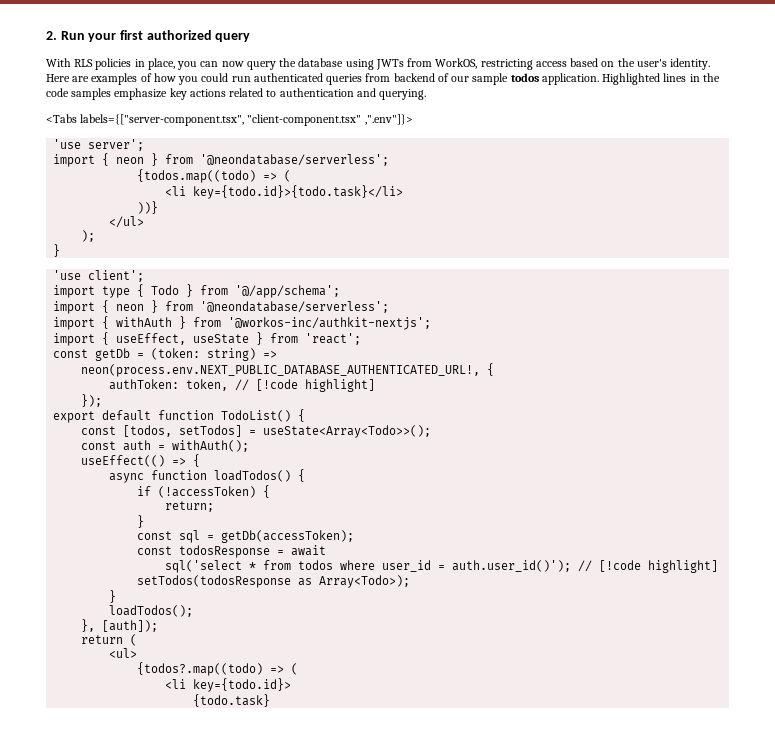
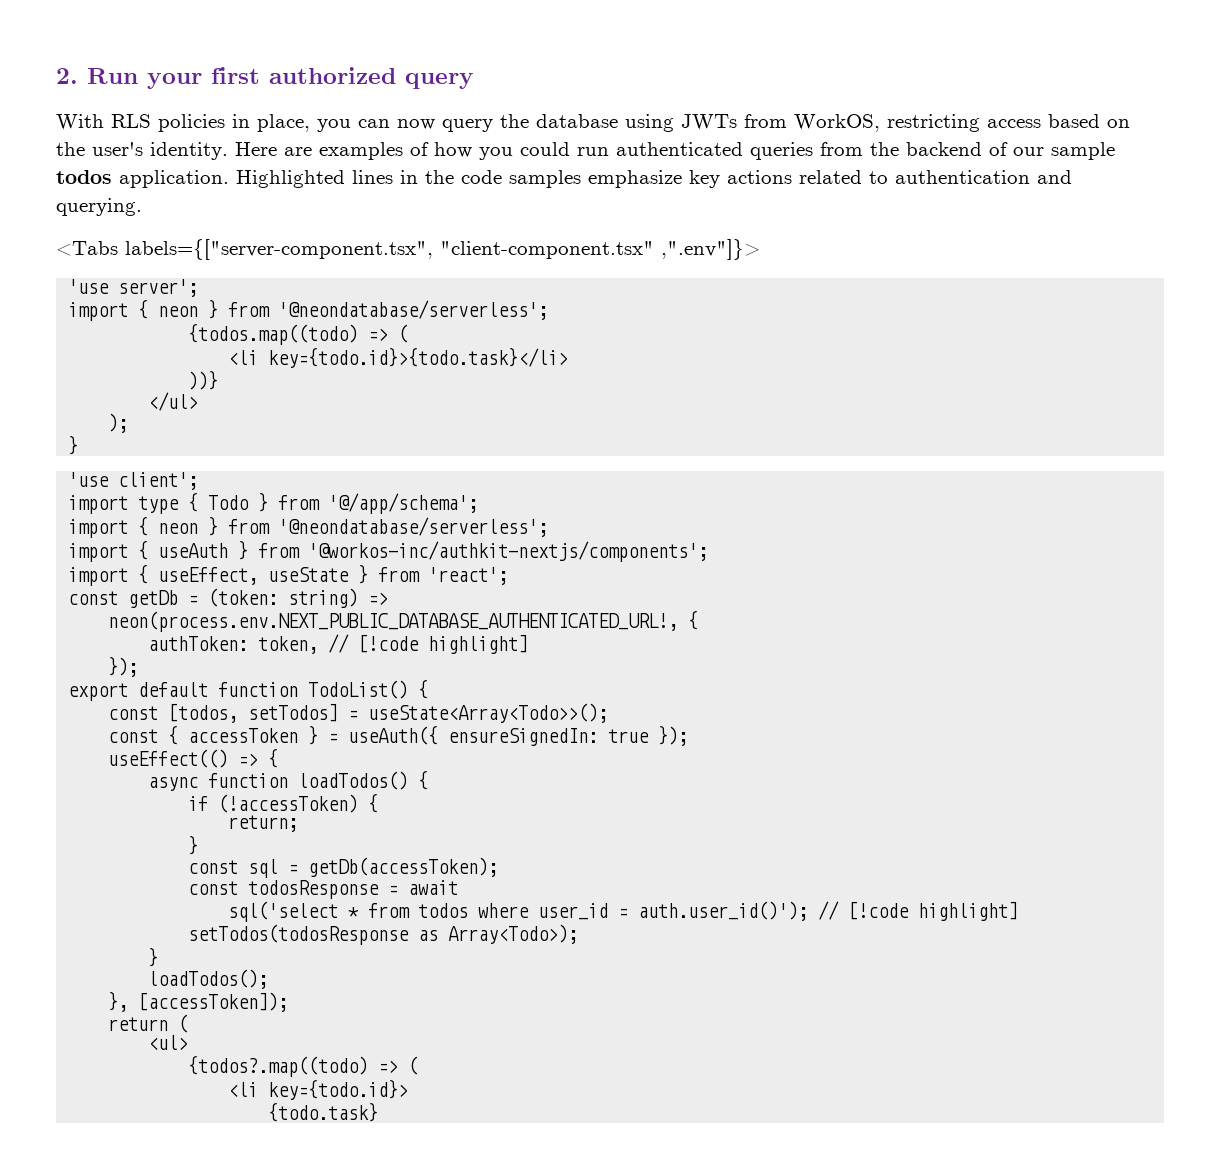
(391, 77) none -> [870,142,899,156] the
[116,316,432,330] withAuth } from '@workos-inc/authkit-nextjs'; -> [158,540,709,562] useAuth } from '@workos-inc/authkit-nextjs/components';
[123,440,250,452] auth = withAuth(); -> [168,725,689,746] { accessToken } = useAuth({ ensureSignedIn: true });
[102,620,159,632] [auth]); -> [138,992,289,1012] [accessToken]);

